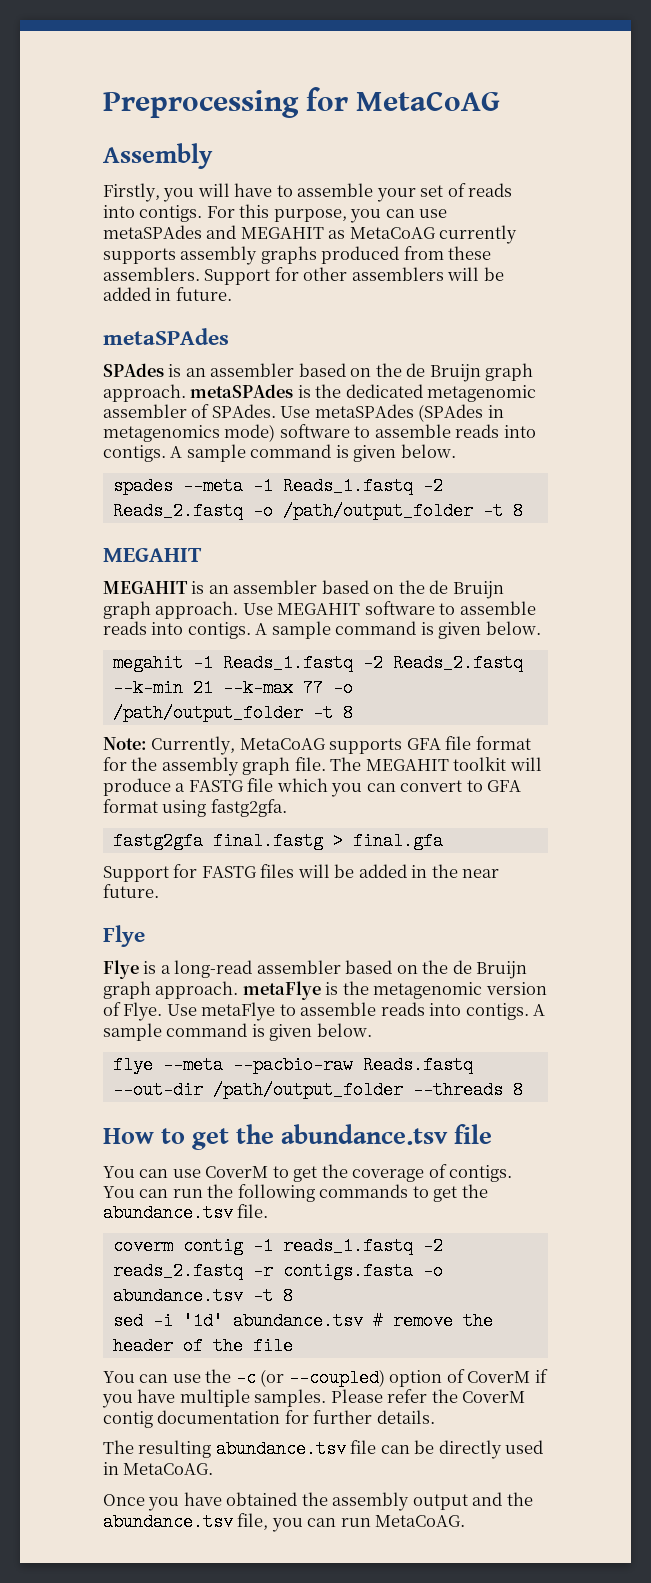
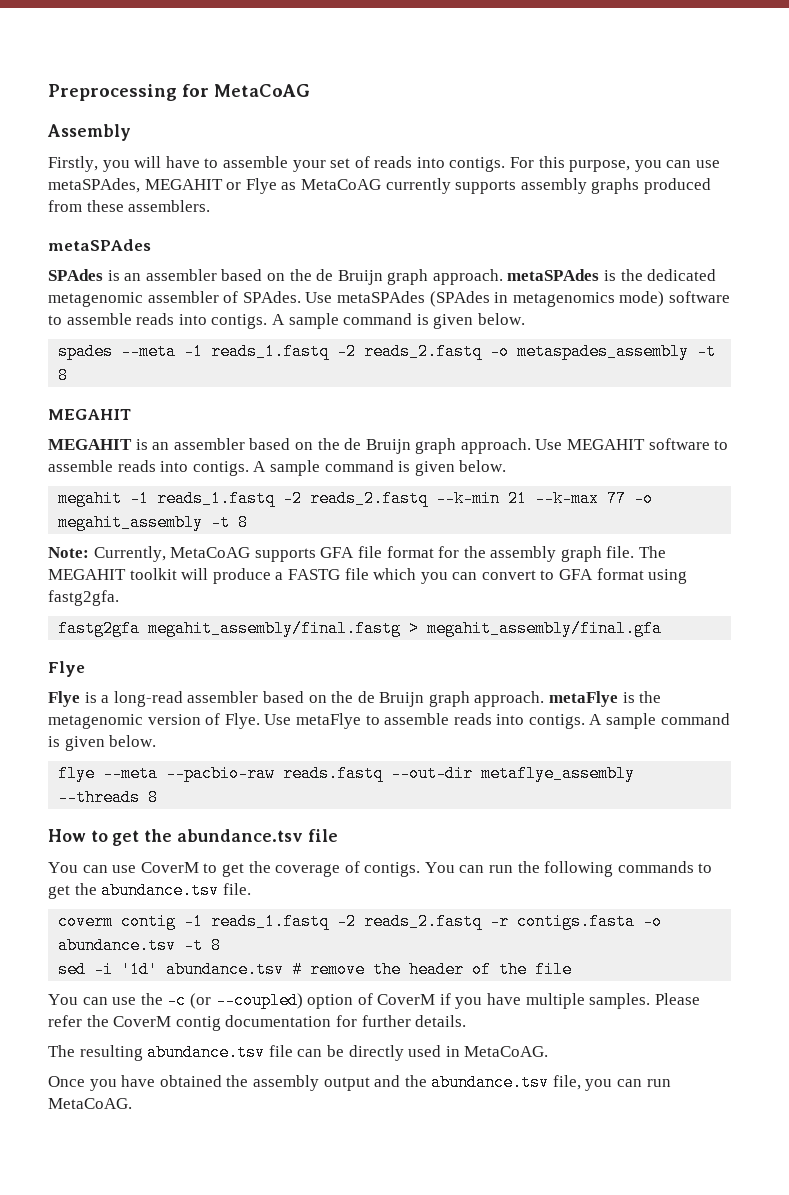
[103,225,324,239] metaSPAdes and MEGAHIT -> [48,178,277,194] metaSPAdes, MEGAHIT or Flye
[204,267,504,285] [103,287,232,301] Support for other assemblers will be added in future. -> (211, 206) none
[282,477,443,495] [112,502,473,520] Reads_1.fastq -2 Reads_2.fastq -o /path/output_folder -> [211,343,690,360] reads_1.fastq -2 reads_2.fastq -o metaspades_assembly
[222,654,523,672] Reads_1.fastq -2 Reads_2.fastq -> [157,490,429,507] reads_1.fastq -2 reads_2.fastq
[112,704,303,722] /path/output_folder -> [58,514,204,531] megahit_assembly
[212,832,443,850] [103,864,500,882] [103,884,159,898] final.fastg > final.gfa // Support for FASTG files will be added in the near future. -> [148,620,663,637] megahit_assembly/final.fastg > megahit_assembly/final.gfa
[362,1056,473,1074] [112,1081,403,1099] Reads.fastq --out-dir /path/output_folder -> [283,765,636,782] reads.fastq --out-dir metaflye_assembly

